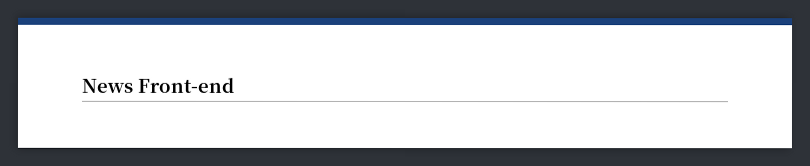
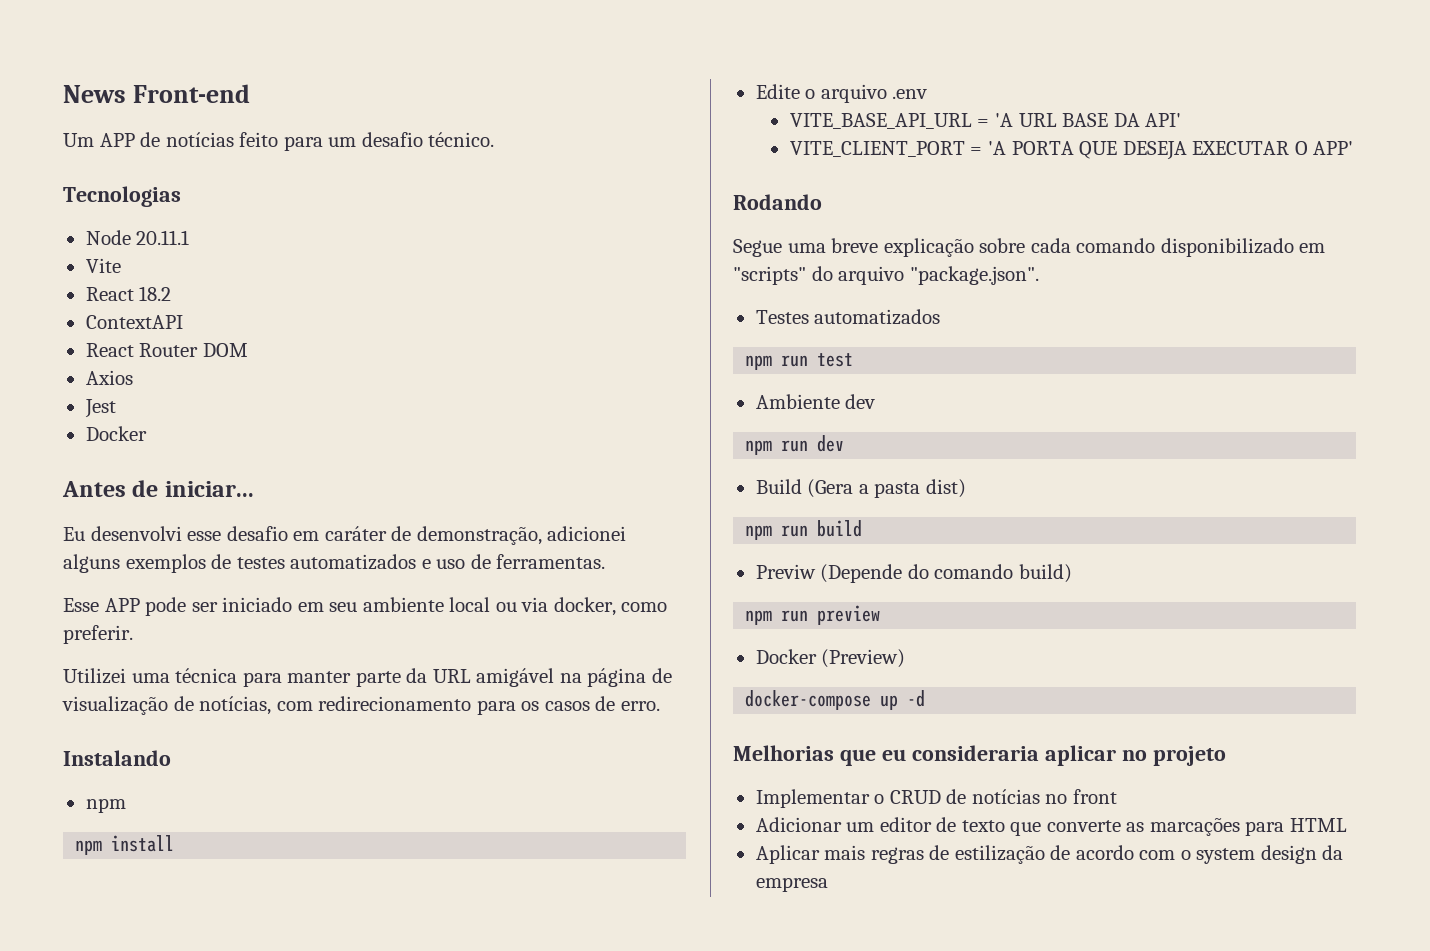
(235, 85) none -> [63,132,495,151] [63,186,181,207] [85,230,190,245] [85,258,121,273] [85,286,172,301] [85,315,183,329] [85,343,248,357] [85,370,133,385] [84,399,116,418] [85,426,147,441] [62,480,254,497] [63,526,627,545] [63,554,606,573] [63,597,668,616] [63,625,133,644] [63,668,672,687] [62,696,660,715] [63,750,171,766] [85,798,126,813] [75,835,175,855] [755,84,928,103] [789,113,1182,129] [789,141,1354,160] [733,194,822,210] [733,238,1326,257] [733,266,1039,285] [755,309,941,325] [745,353,854,370] [755,394,876,409] [745,435,845,455] [755,479,966,498] [745,520,863,540] [755,564,1072,583] [745,605,881,625] [755,649,906,668] [745,690,926,710] [733,745,1226,766] [755,789,1117,808] [755,817,1347,836] [755,845,1344,864] [755,877,828,892] // Um APP de notícias feito para um desafio técnico. // Tecnologias // Node 20.11.1 // Vite // React 18.2 // ContextAPI // React Router DOM // Axios // Jest // Docker // Antes de iniciar... // Eu desenvolvi esse desafio em caráter de demonstração, adicionei alguns exemplos de testes automatizados e uso de ferramentas. // Esse APP pode ser iniciado em seu ambiente local ou via docker, como preferir. // Utilizei uma técnica para manter parte da URL amigável na página de visualização de notícias, com redirecionamento para os casos de erro. // Instalando // npm // npm install // Edite o arquivo .env // VITE_BASE_API_URL = 'A URL BASE DA API' // VITE_CLIENT_PORT = 'A PORTA QUE DESEJA EXECUTAR O APP' // Rodando // Segue uma breve explicação sobre cada comando disponibilizado em "scripts" do arquivo "package.json". // Testes automatizados // npm run test // Ambiente dev // npm run dev // Build (Gera a pasta dist) // npm run build // Previw (Depende do comando build) // npm run preview // Docker (Preview) // docker-compose up -d // Melhorias que eu consideraria aplicar no projeto // Implementar o CRUD de notícias no front // Adicionar um editor de texto que converte as marcações para HTML // Aplicar mais regras de estilização de acordo com o system design da empresa

